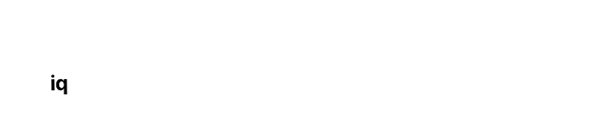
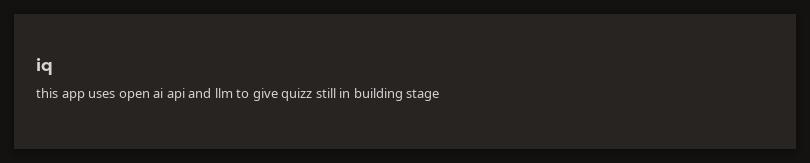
(69, 85) none -> [36,88,440,101] // this app uses open ai api and llm to give quizz still in building stage

